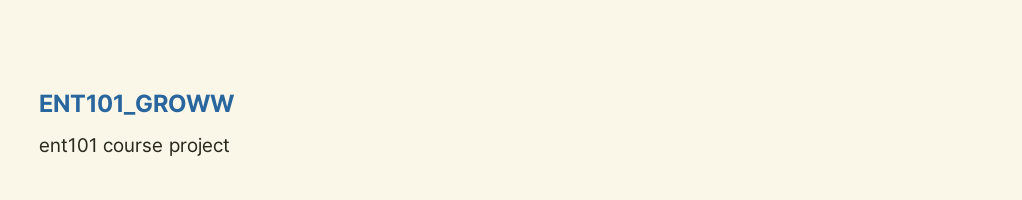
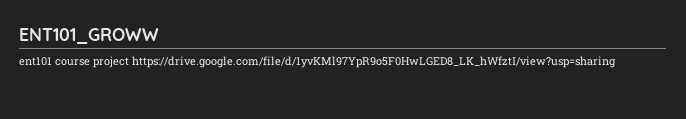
(230, 146) none -> [132,56,616,68] https://drive.google.com/file/d/1yvKMl97YpR9o5F0HwLGED8_LK_hWfztI/view?usp=sharing

